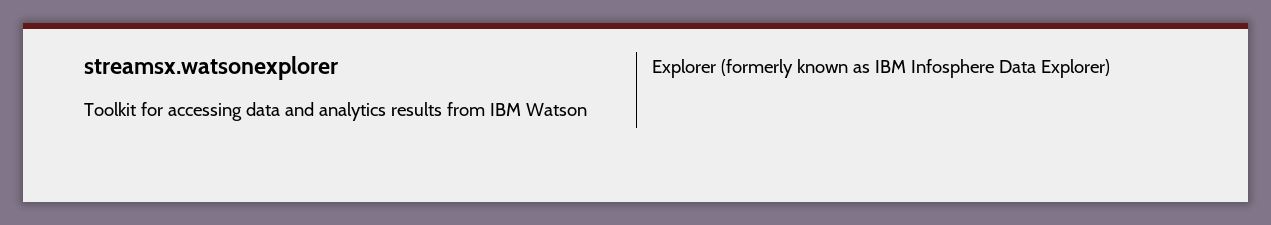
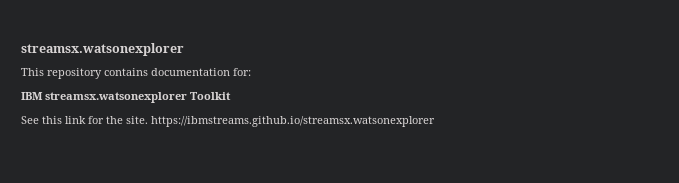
[84,102,587,121] [652,59,1110,78] Toolkit for accessing data and analytics results from IBM Watson Explorer (formerly known as IBM Infosphere Data Explorer) -> [21,68,251,79] [21,92,231,103] [21,116,435,127] This repository contains documentation for: // IBM streamsx.watsonexplorer Toolkit // See this link for the site. https://ibmstreams.github.io/streamsx.watsonexplorer

